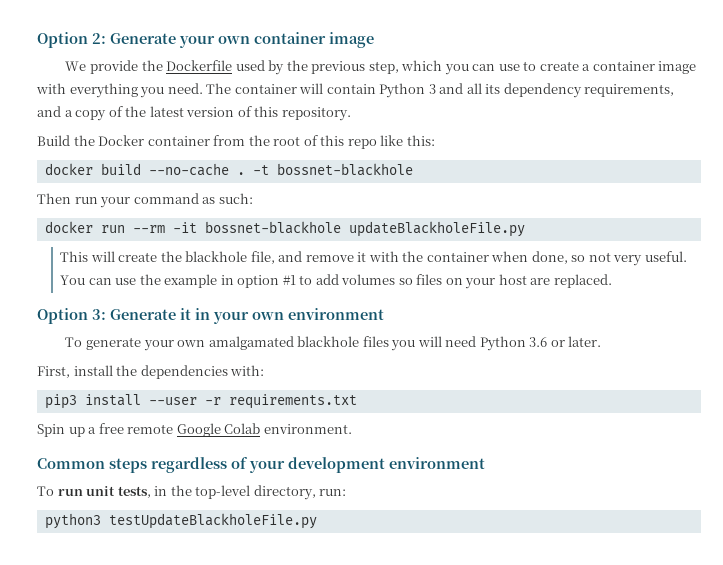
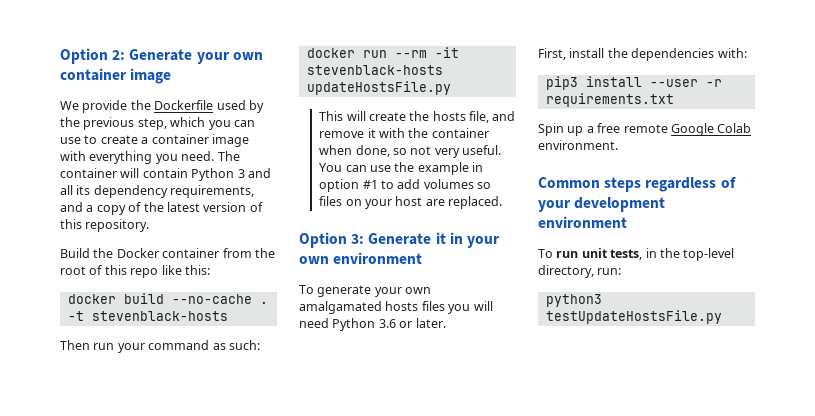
[276,163,413,176] bossnet-blackhole -> [91,311,228,321] stevenblack-hosts
[204,221,525,237] bossnet-blackhole updateBlackholeFile.py -> [306,65,443,75] [306,81,451,95] stevenblack-hosts updateHostsFile.py
[185,251,248,262] blackhole -> [432,111,466,121] hosts
[297,336,360,347] blackhole -> [385,301,419,311] hosts
[108,513,317,529] testUpdateBlackholeFile.py -> [545,310,722,324] testUpdateHostsFile.py

